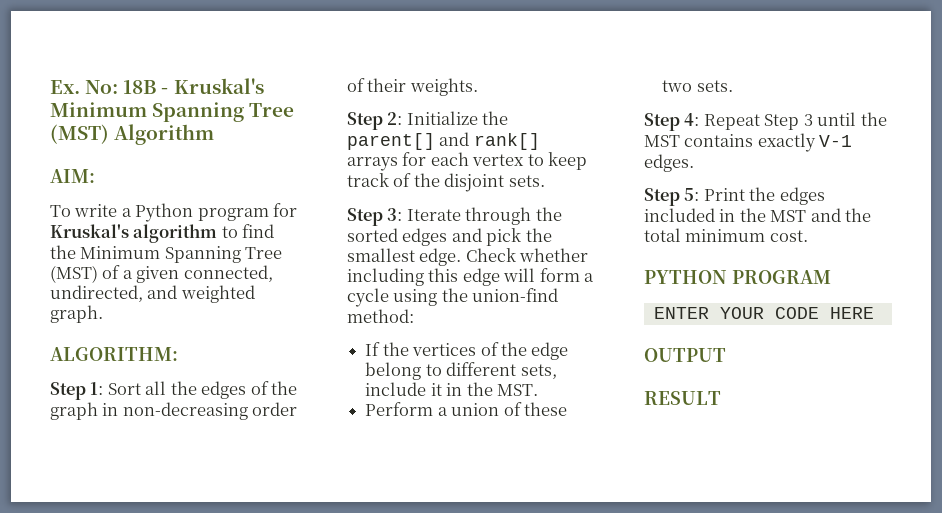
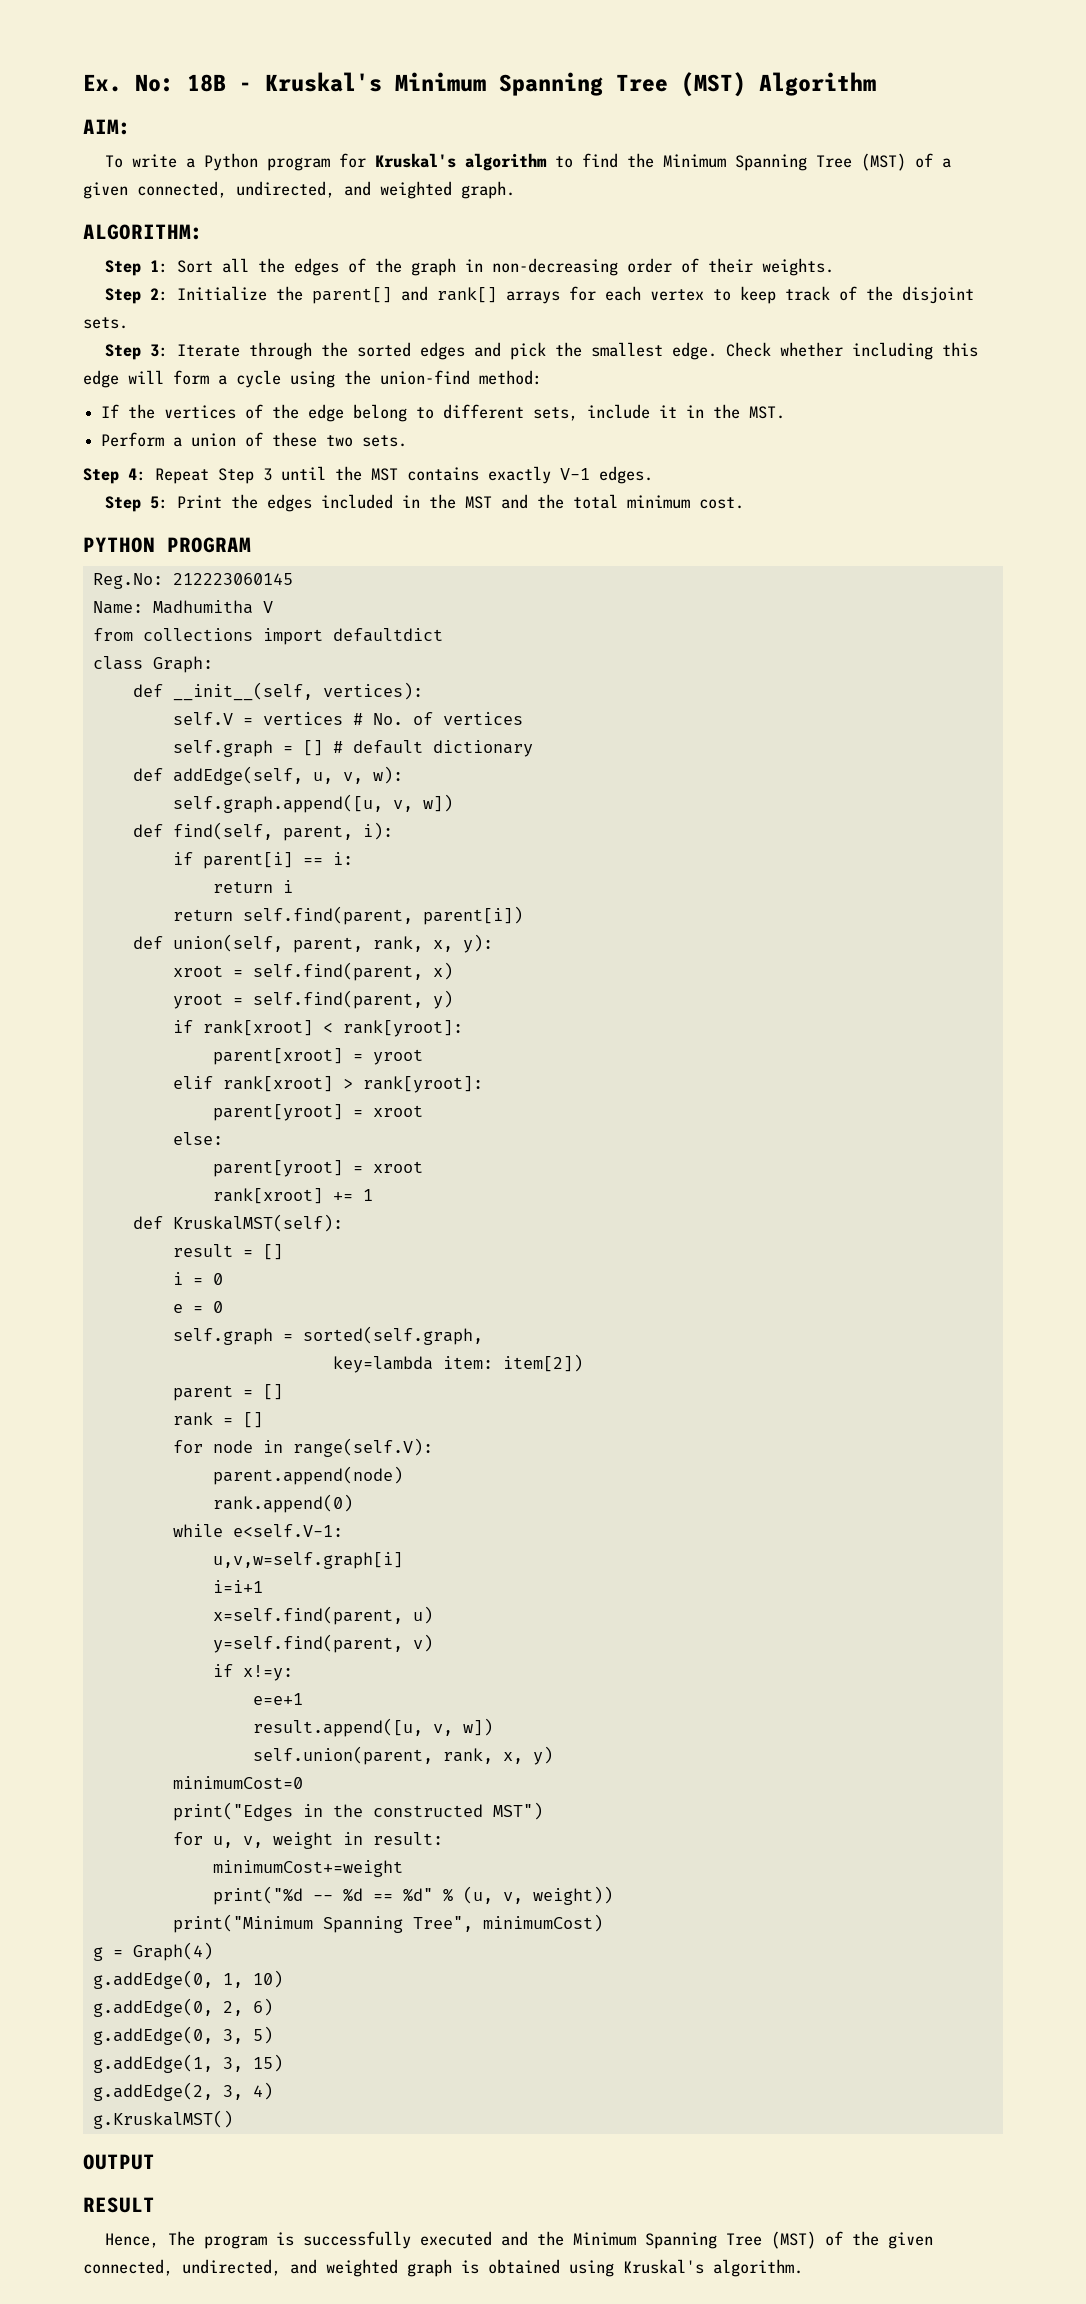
[653,307,874,319] [644,348,726,362] [644,391,721,405] ENTER YOUR CODE HERE // OUTPUT // RESULT -> [92,573,293,589] [92,600,273,614] [92,628,443,645] [92,656,213,673] [132,682,423,701] [172,712,523,725] [172,740,533,757] [132,766,403,785] [172,794,453,813] [132,822,393,841] [172,852,353,869] [212,880,293,893] [172,906,523,925] [132,934,493,953] [172,962,453,981] [172,990,453,1009] [172,1020,463,1037] [212,1048,423,1065] [172,1076,483,1093] [212,1104,423,1121] [172,1132,223,1145] [212,1160,423,1177] [212,1188,373,1204] [132,1214,343,1232] [172,1244,283,1260] [172,1272,223,1285] [172,1301,223,1313] [172,1326,483,1345] [332,1354,583,1373] [172,1384,283,1401] [172,1412,263,1428] [172,1438,433,1457] [212,1466,403,1485] [212,1494,353,1513] [172,1524,343,1537] [212,1552,403,1569] [212,1580,263,1593] [212,1606,433,1625] [212,1634,433,1653] [212,1664,293,1681] [252,1693,303,1705] [252,1718,493,1737] [252,1746,553,1765] [172,1776,303,1789] [172,1802,543,1821] [172,1832,443,1849] [212,1860,403,1877] [212,1886,613,1905] [172,1914,603,1933] [92,1942,213,1961] [92,1970,283,1989] [92,1998,273,2017] [92,2026,273,2045] [92,2054,283,2073] [92,2082,273,2101] [92,2110,233,2129] [83,2154,155,2170] [83,2197,155,2213] [105,2231,934,2249] [83,2259,803,2277] Reg.No: 212223060145 // Name: Madhumitha V // from collections import defaultdict // class Graph: // def __init__(self, vertices): // self.V = vertices # No. of vertices // self.graph = [] # default dictionary // def addEdge(self, u, v, w): // self.graph.append([u, v, w]) // def find(self, parent, i): // if parent[i] == i: // return i // return self.find(parent, parent[i]) // def union(self, parent, rank, x, y): // xroot = self.find(parent, x) // yroot = self.find(parent, y) // if rank[xroot] < rank[yroot]: // parent[xroot] = yroot // elif rank[xroot] > rank[yroot]: // parent[yroot] = xroot // else: // parent[yroot] = xroot // rank[xroot] += 1 // def KruskalMST(self): // result = [] // i = 0 // e = 0 // self.graph = sorted(self.graph, // key=lambda item: item[2]) // parent = [] // rank = [] // for node in range(self.V): // parent.append(node) // rank.append(0) // while e<self.V-1: // u,v,w=self.graph[i] // i=i+1 // x=self.find(parent, u) // y=self.find(parent, v) // if x!=y: // e=e+1 // result.append([u, v, w]) // self.union(parent, rank, x, y) // minimumCost=0 // print("Edges in the constructed MST") // for u, v, weight in result: // minimumCost+=weight // print("%d -- %d == %d" % (u, v, weight)) // print("Minimum Spanning Tree", minimumCost) // g = Graph(4) // g.addEdge(0, 1, 10) // g.addEdge(0, 2, 6) // g.addEdge(0, 3, 5) // g.addEdge(1, 3, 15) // g.addEdge(2, 3, 4) // g.KruskalMST() // OUTPUT // RESULT // Hence, The program is successfully executed and the Minimum Spanning Tree (MST) of the given connected, undirected, and weighted graph is obtained using Kruskal's algorithm.

